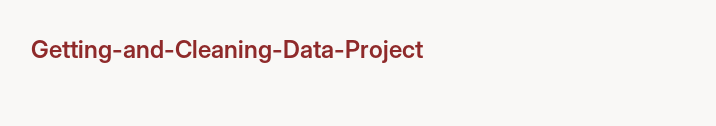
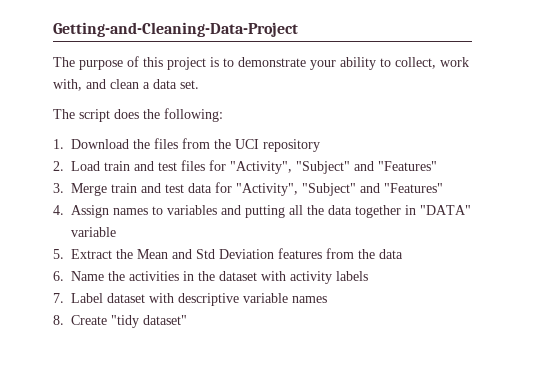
(423, 51) none -> [53,56,469,70] [53,79,199,91] [53,108,223,122] [53,138,320,152] [53,160,437,174] [53,182,443,196] [53,205,471,218] [71,227,116,237] [53,248,403,259] [53,271,368,284] [53,293,327,306] [53,315,187,328] // The purpose of this project is to demonstrate your ability to collect, work with, and clean a data set. // The script does the following: // 1. Download the files from the UCI repository // 2. Load train and test files for "Activity", "Subject" and "Features" // 3. Merge train and test data for "Activity", "Subject" and "Features" // 4. Assign names to variables and putting all the data together in "DATA" variable // 5. Extract the Mean and Std Deviation features from the data // 6. Name the activities in the dataset with activity labels // 7. Label dataset with descriptive variable names // 8. Create "tidy dataset"

